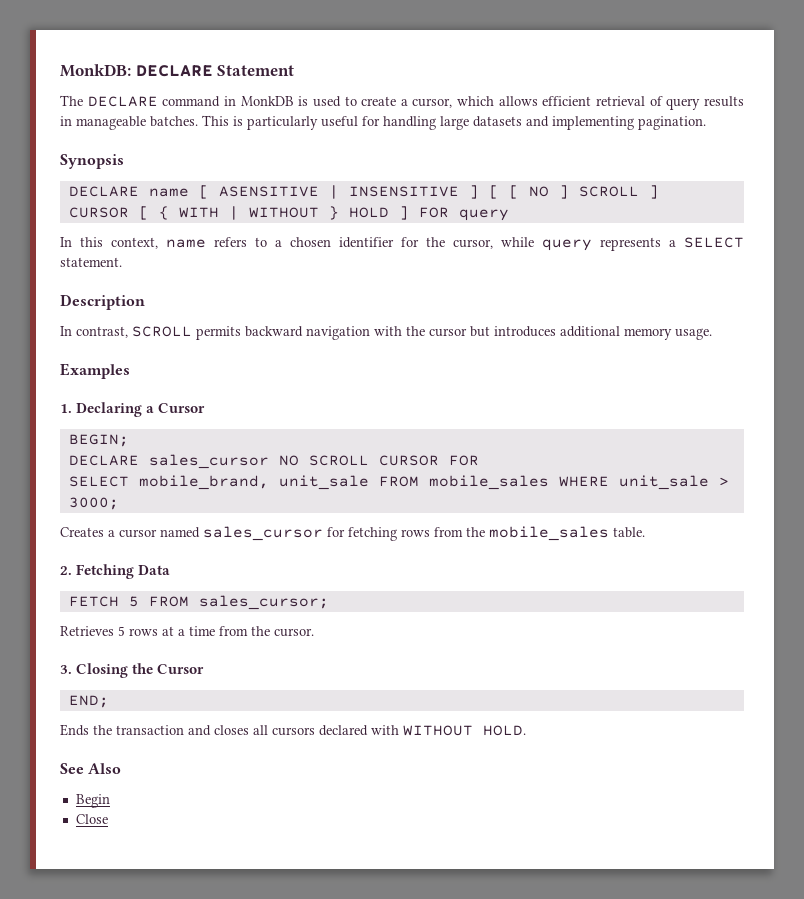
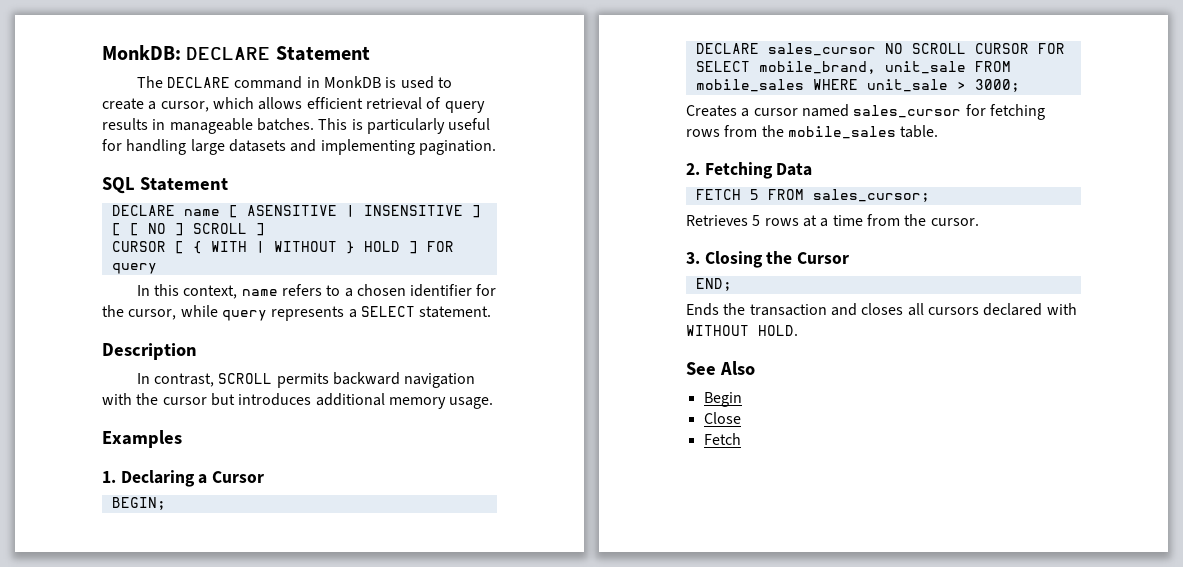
[60,154,124,169] Synopsis -> [102,177,228,194] SQL Statement
(108, 819) none -> [703,433,741,445] // Fetch

